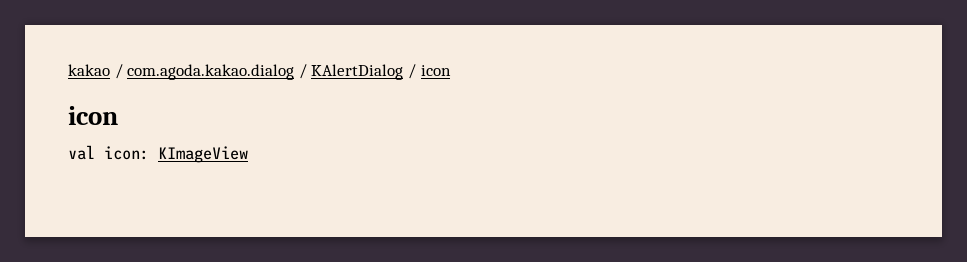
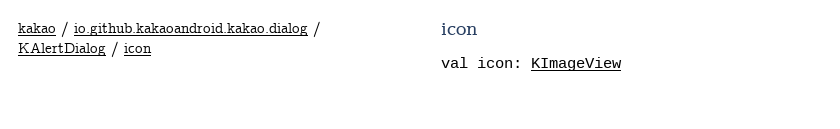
[127,64,295,80] com.agoda.kakao.dialog -> [74,23,308,36] io.github.kakaoandroid.kakao.dialog

